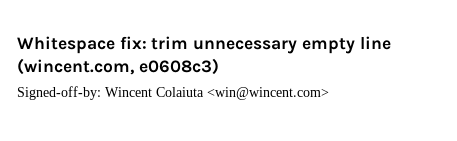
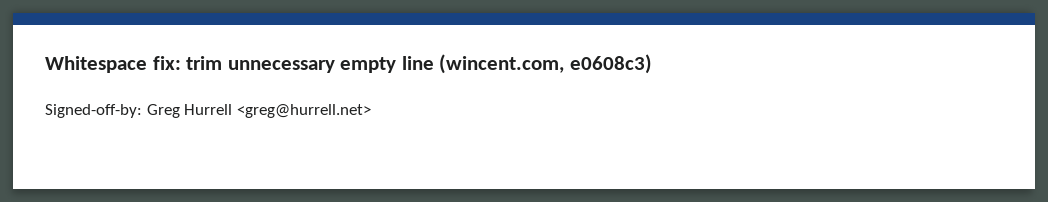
[105,87,329,100] Wincent Colaiuta <win@wincent.com> -> [146,104,371,118] Greg Hurrell <greg@hurrell.net>

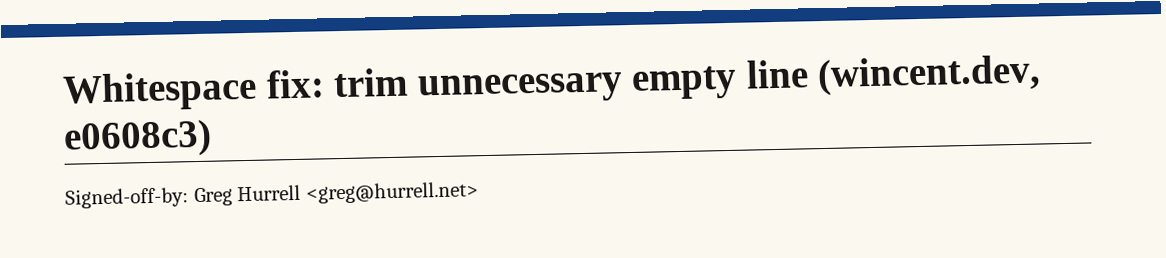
[439,54,565,74] (wincent.com, -> [817,54,1042,97] (wincent.dev,

